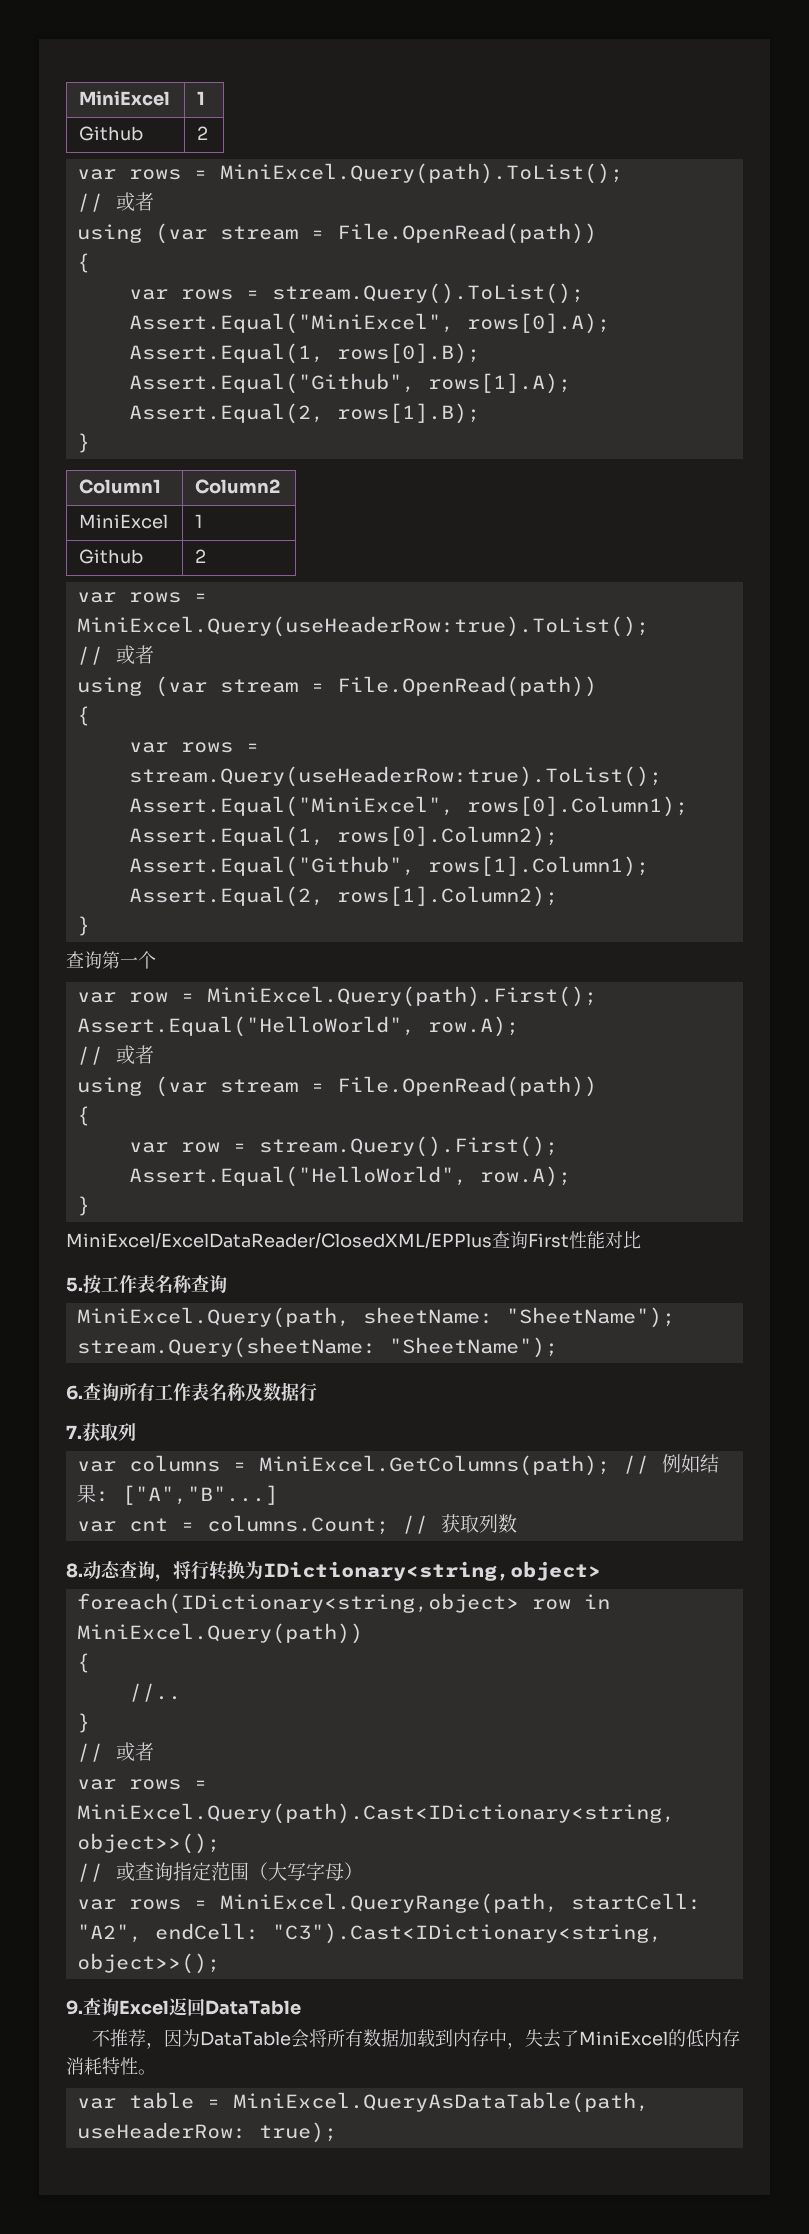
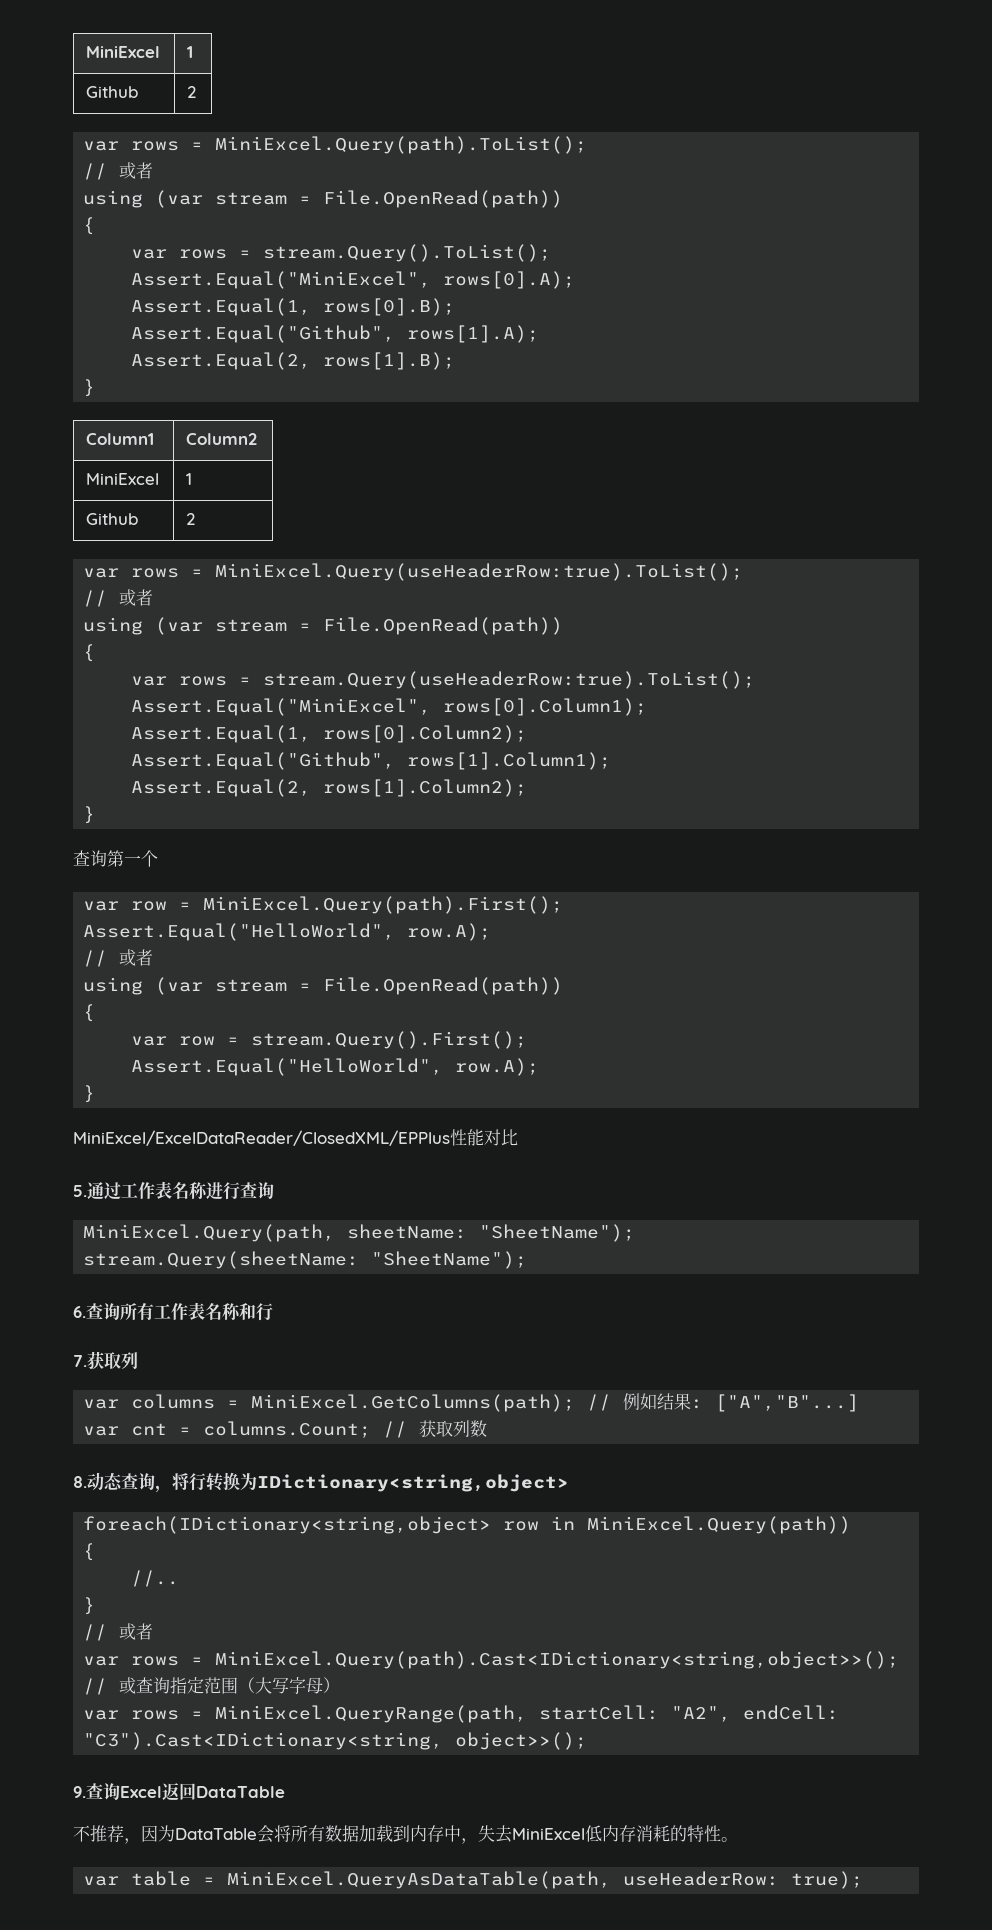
[492,1231,569,1249] 查询First -> (450, 1138) none
[83,1275,193,1294] 按工作表名称 -> [87,1181,240,1200] 通过工作表名称进行
[245,1382,299,1401] 及数据 -> [239,1303,256,1320] 和
[560,2029,686,2047] 了MiniExcel的 -> [512,1828,585,1840] MiniExcel
(102, 2066) none -> [670,1825,687,1842] 的

